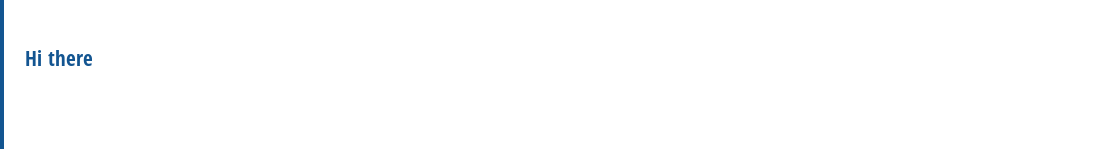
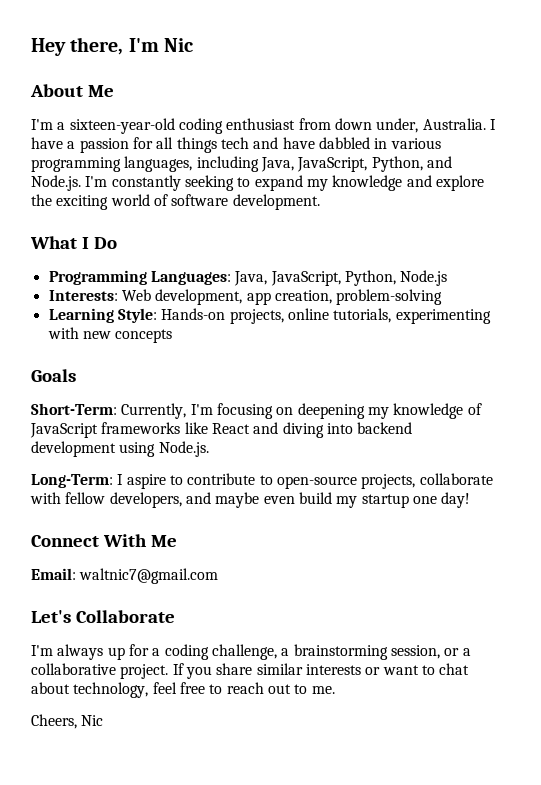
[25,50,93,66] Hi there -> [31,37,194,56] [30,84,114,97] [31,118,496,134] [31,137,441,153] [31,156,452,172] [31,175,484,191] [31,194,320,210] [30,236,117,249] [48,270,448,286] [48,289,443,305] [48,308,491,324] [47,327,173,343] [31,369,76,382] [31,403,482,419] [30,422,413,438] [31,441,209,457] [31,473,493,489] [30,492,471,508] [31,534,177,547] [31,568,219,584] [31,610,175,623] [31,644,471,660] [31,663,470,679] [31,682,335,698] [31,714,104,729] Hey there, I'm Nic // About Me // I'm a sixteen-year-old coding enthusiast from down under, Australia. I have a passion for all things tech and have dabbled in various programming languages, including Java, JavaScript, Python, and Node.js. I'm constantly seeking to expand my knowledge and explore the exciting world of software development. // What I Do // Programming Languages: Java, JavaScript, Python, Node.js // Interests: Web development, app creation, problem-solving // Learning Style: Hands-on projects, online tutorials, experimenting with new concepts // Goals // Short-Term: Currently, I'm focusing on deepening my knowledge of JavaScript frameworks like React and diving into backend development using Node.js. // Long-Term: I aspire to contribute to open-source projects, collaborate with fellow developers, and maybe even build my startup one day! // Connect With Me // Email: waltnic7@gmail.com // Let's Collaborate // I'm always up for a coding challenge, a brainstorming session, or a collaborative project. If you share similar interests or want to chat about technology, feel free to reach out to me. // Cheers, Nic

